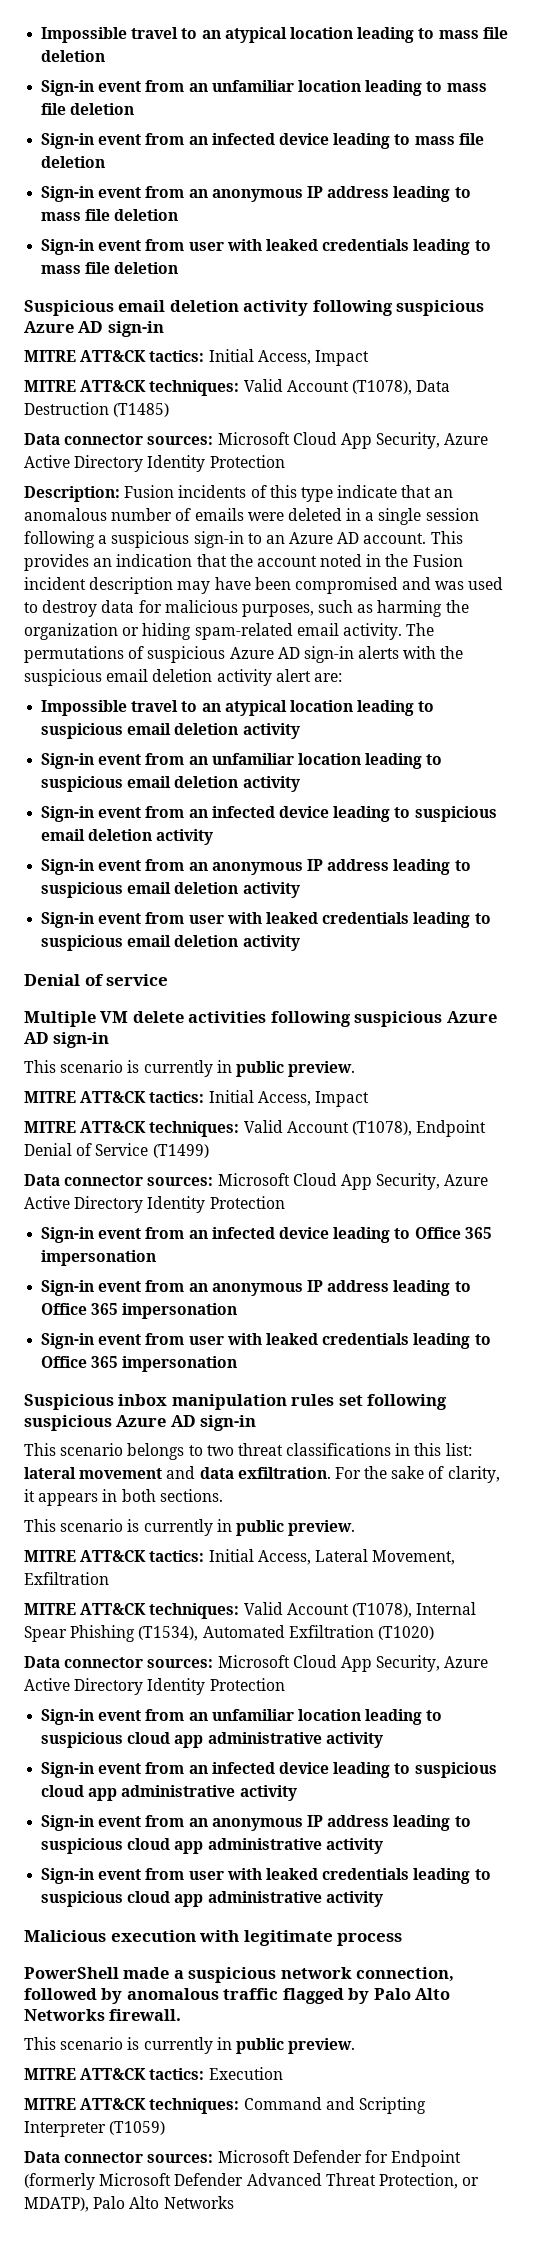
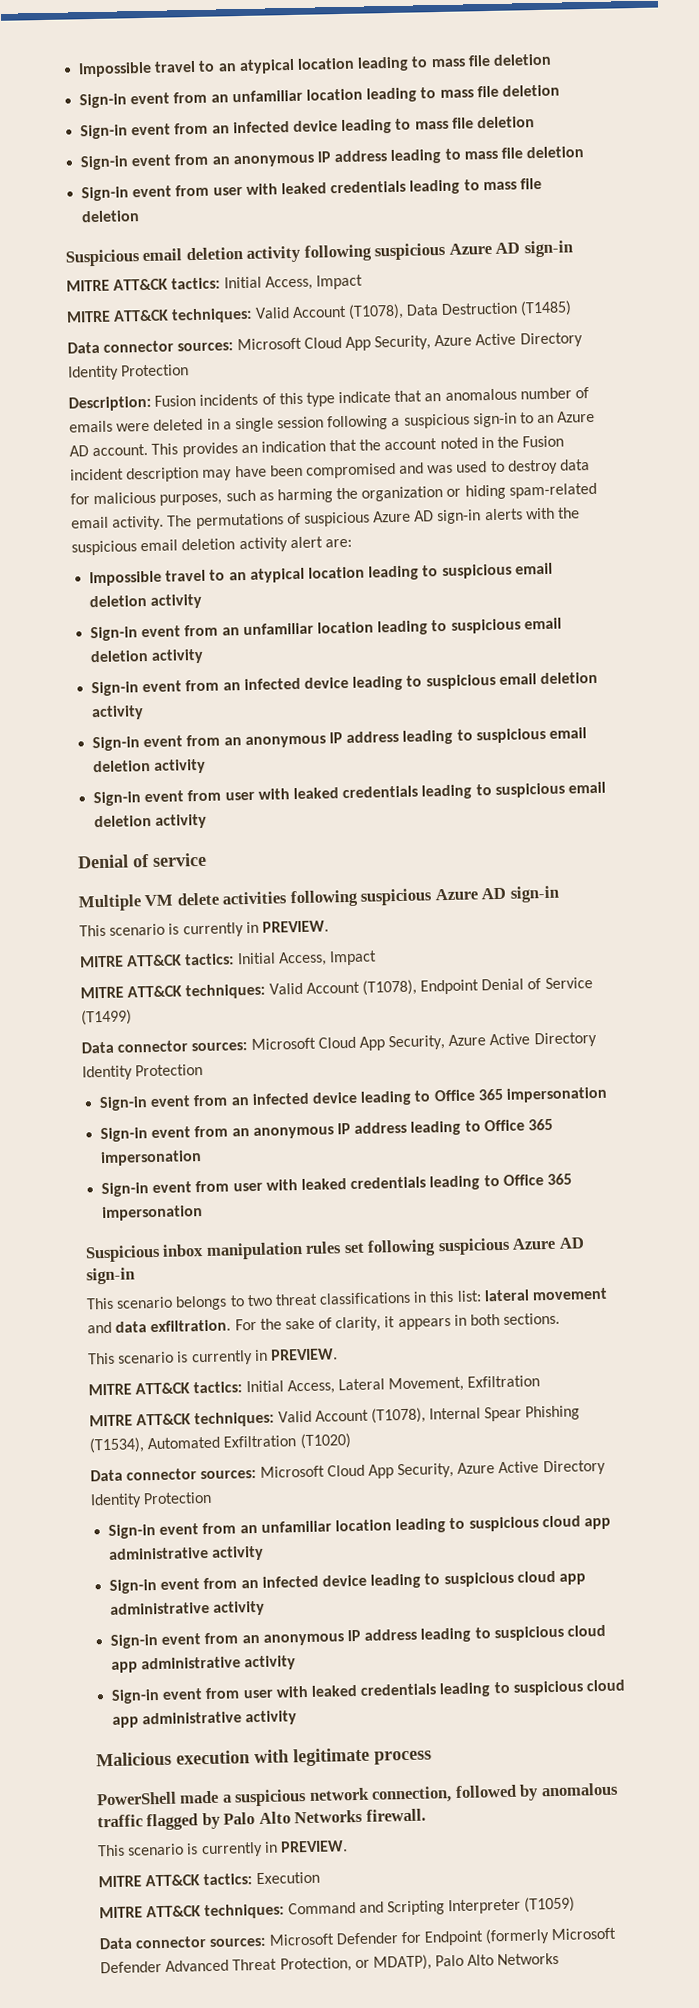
[235,1061,356,1077] public preview. -> [261,920,329,933] PREVIEW.
[235,1520,356,1536] public preview. -> [269,1348,338,1361] PREVIEW.
[235,2038,356,2054] public preview. -> [279,1840,348,1853] PREVIEW.

